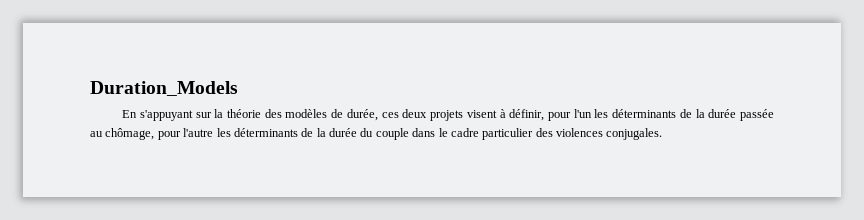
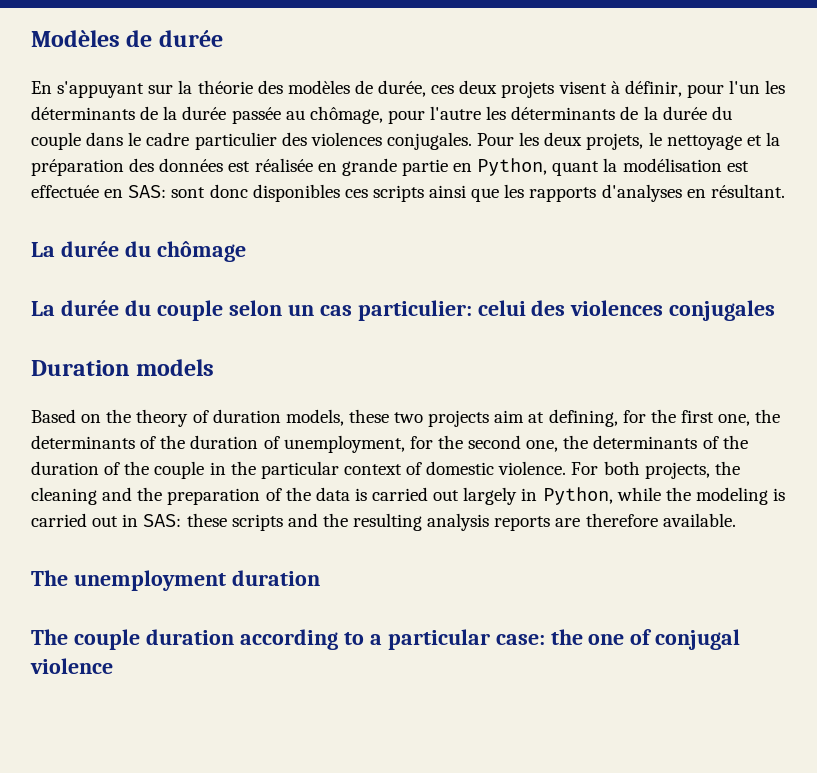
[90,81,238,96] Duration_Models -> [31,30,223,47] Modèles de durée
(663, 134) none -> [477,132,780,150] [31,158,749,176] [31,184,785,202] [31,241,246,262] [31,300,776,321] [31,359,215,376] [31,409,781,427] [31,435,748,453] [31,461,740,479] [31,487,786,505] [31,513,736,531] [31,570,320,591] [31,629,741,650] [30,658,113,674] Pour les deux projets, le nettoyage et la préparation des données est réalisée en grande partie en Python, quant la modélisation est effectuée en SAS: sont donc disponibles ces scripts ainsi que les rapports d'analyses en résultant. // La durée du chômage // La durée du couple selon un cas particulier: celui des violences conjugales // Duration models // Based on the theory of duration models, these two projects aim at defining, for the first one, the determinants of the duration of unemployment, for the second one, the determinants of the duration of the couple in the particular context of domestic violence. For both projects, the cleaning and the preparation of the data is carried out largely in Python, while the modeling is carried out in SAS: these scripts and the resulting analysis reports are therefore available. // The unemployment duration // The couple duration according to a particular case: the one of conjugal violence

